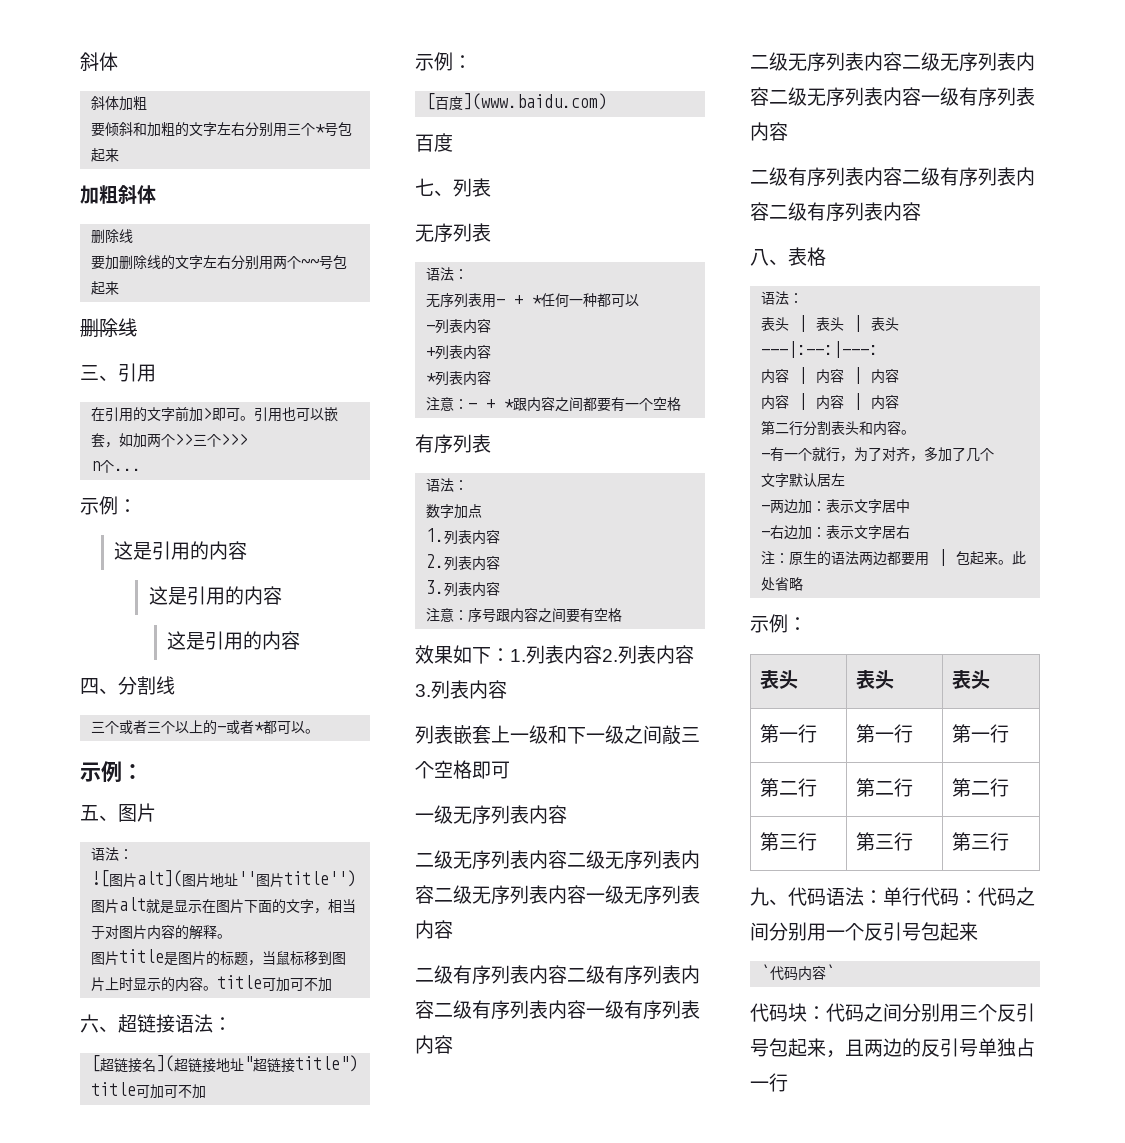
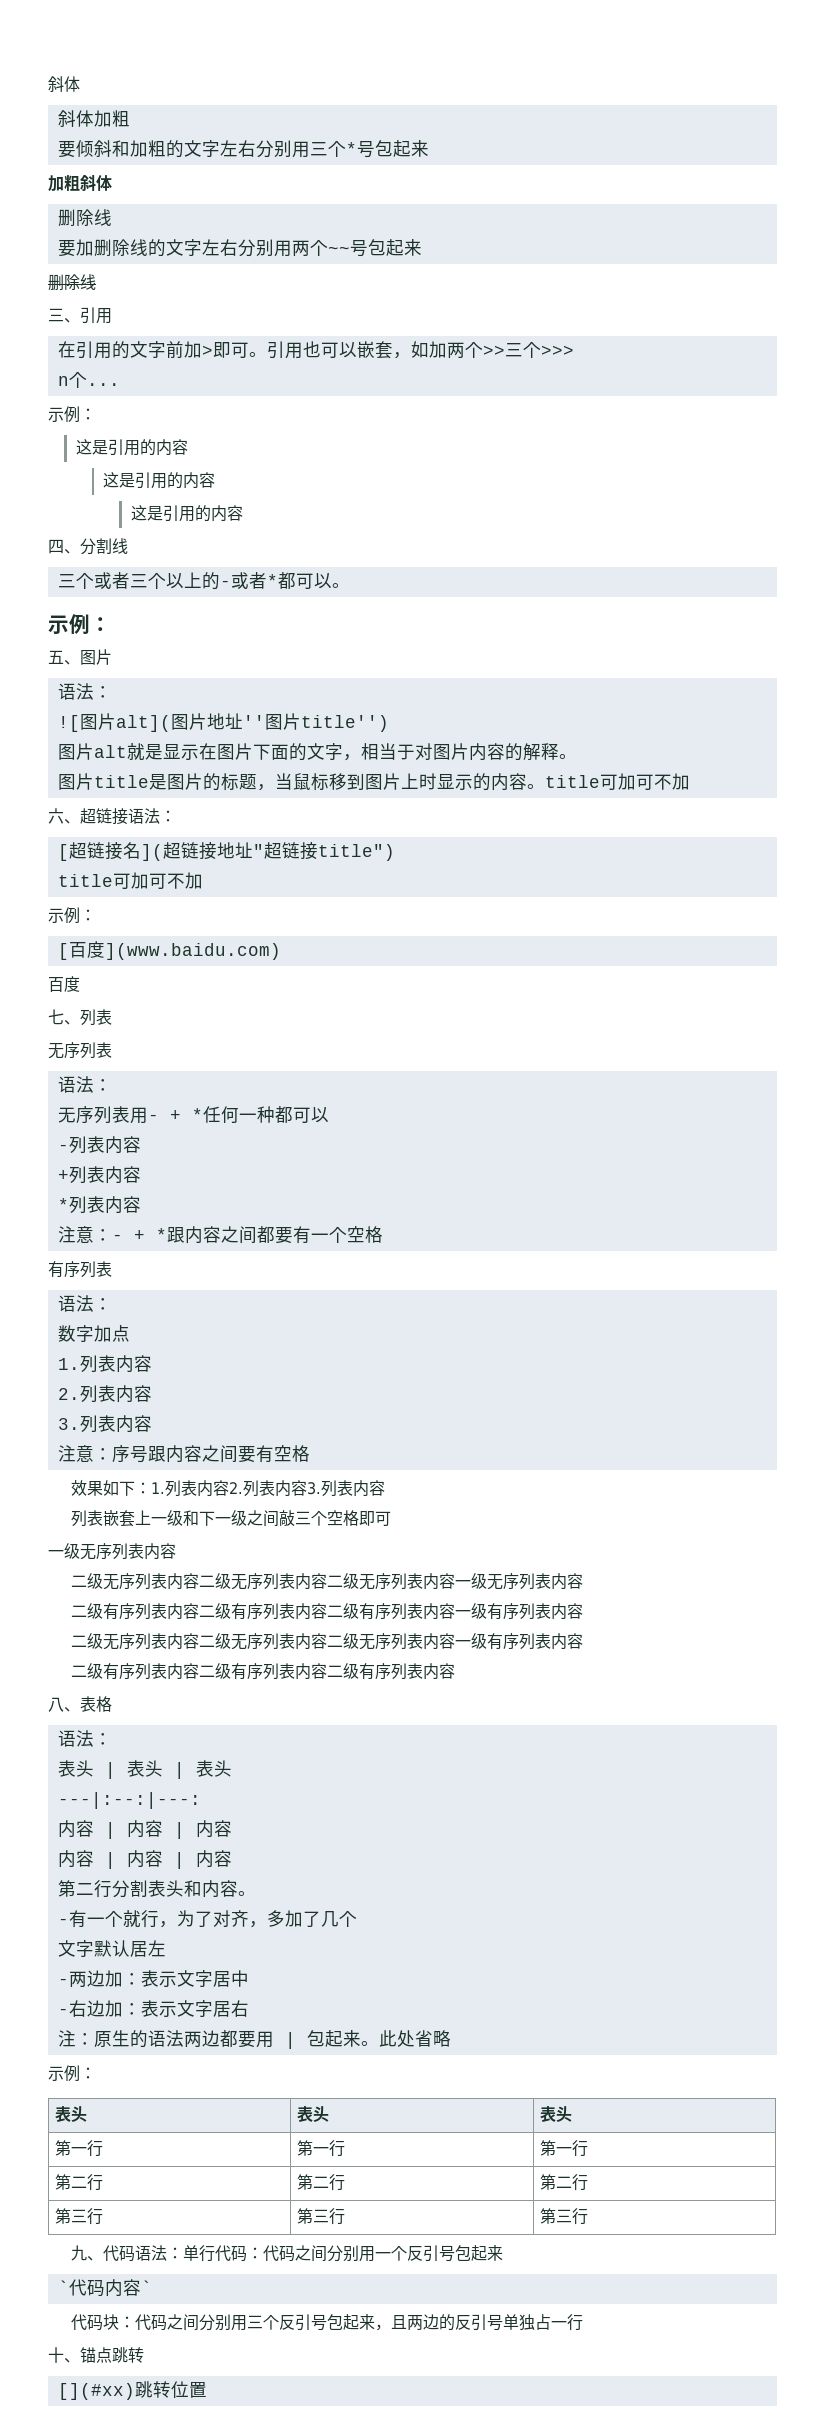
(788, 1082) none -> [48,2347,144,2363] [57,2381,207,2400] // 十、锚点跳转 // [](#xx)跳转位置

